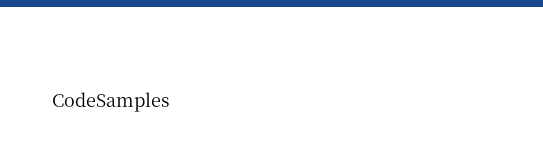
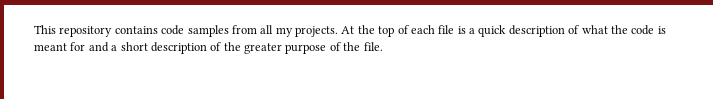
[52,92,170,112] CodeSamples -> [34,25,666,37] [34,42,383,54] This repository contains code samples from all my projects. At the top of each file is a quick description of what the code is meant for and a short description of the greater purpose of the file.

